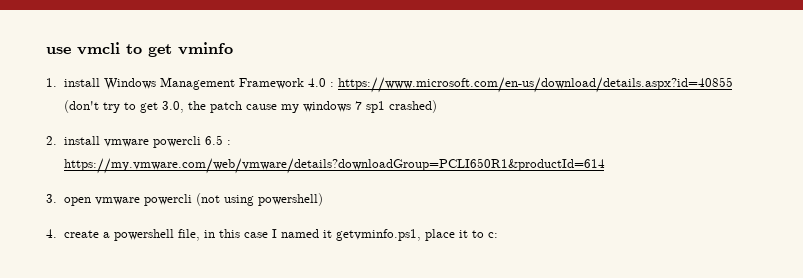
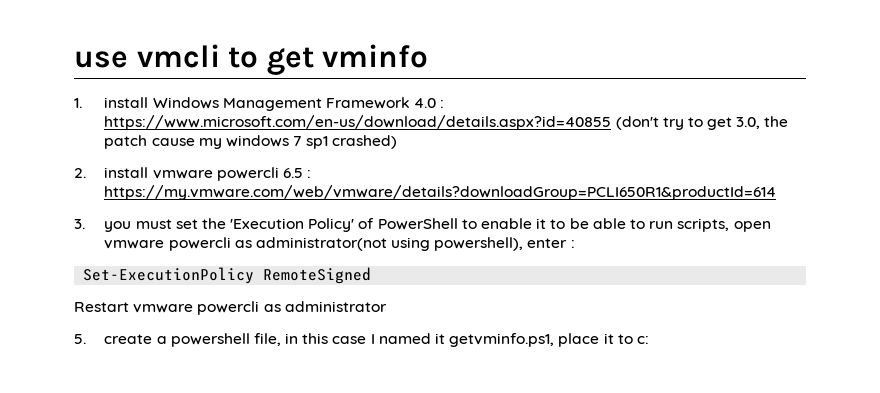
[63,193,323,206] [46,229,57,238] open vmware powercli (not using powershell) // 4. -> [104,218,771,232] [104,237,575,251] [83,267,372,284] [74,301,387,315] [74,334,86,344] you must set the 'Execution Policy' of PowerShell to enable it to be able to run scripts, open vmware powercli as administrator(not using powershell), enter : // Set-ExecutionPolicy RemoteSigned // Restart vmware powercli as administrator // 5.

